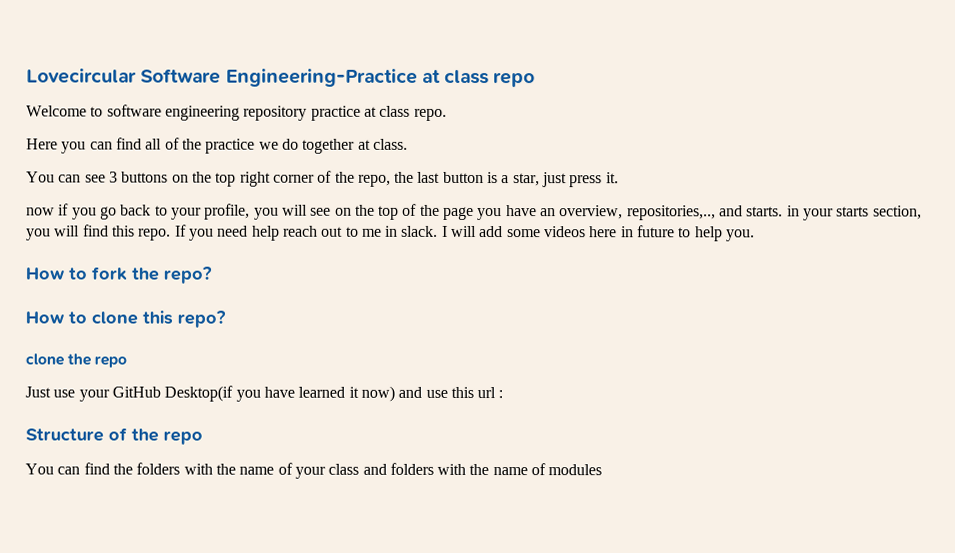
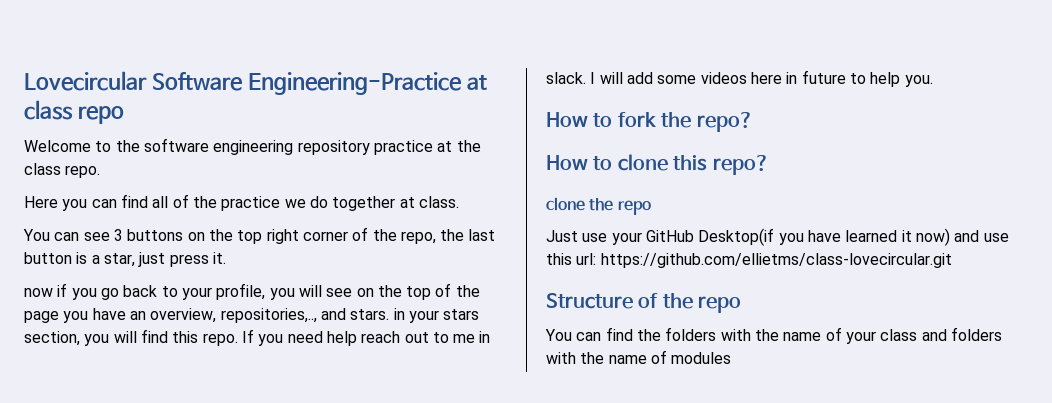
(104, 111) none -> [115,140,140,152] the
(377, 111) none -> [456,140,481,152] the
[746,206,784,217] starts. -> [350,309,390,320] stars.
[836,206,870,217] starts -> [443,309,480,320] stars
[477,387,504,399] url : -> [576,253,952,268] url: https://github.com/ellietms/class-lovecircular.git

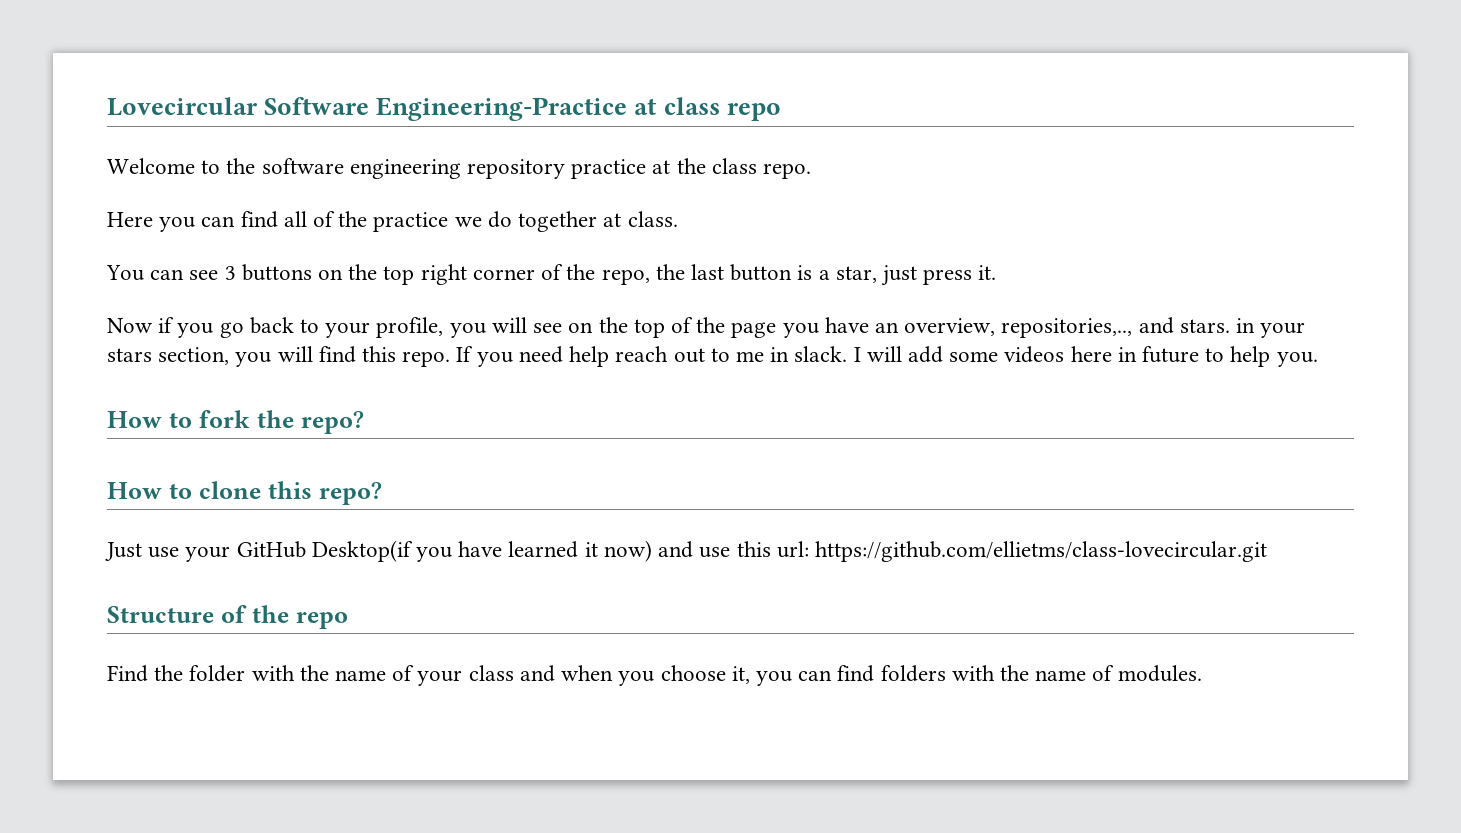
[24,288,53,297] now -> [107,318,153,333] Now
[546,197,651,215] // clone the repo -> (382, 493) none
[545,327,717,341] You can find the folders -> [107,665,246,682] Find the folder
[950,327,1002,341] [546,350,732,364] folders with the name of modules -> [561,665,1202,686] when you choose it, you can find folders with the name of modules.

